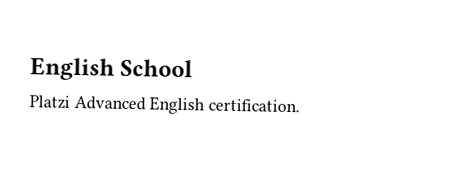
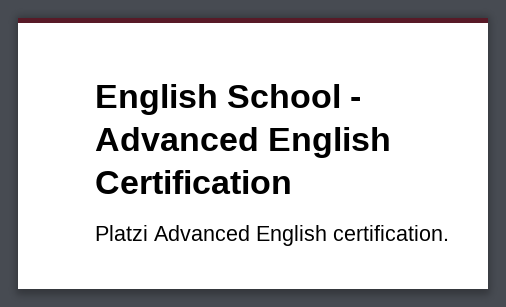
(194, 68) none -> [350,97,362,108] [95,127,392,158] [95,170,292,194] - Advanced English Certification

